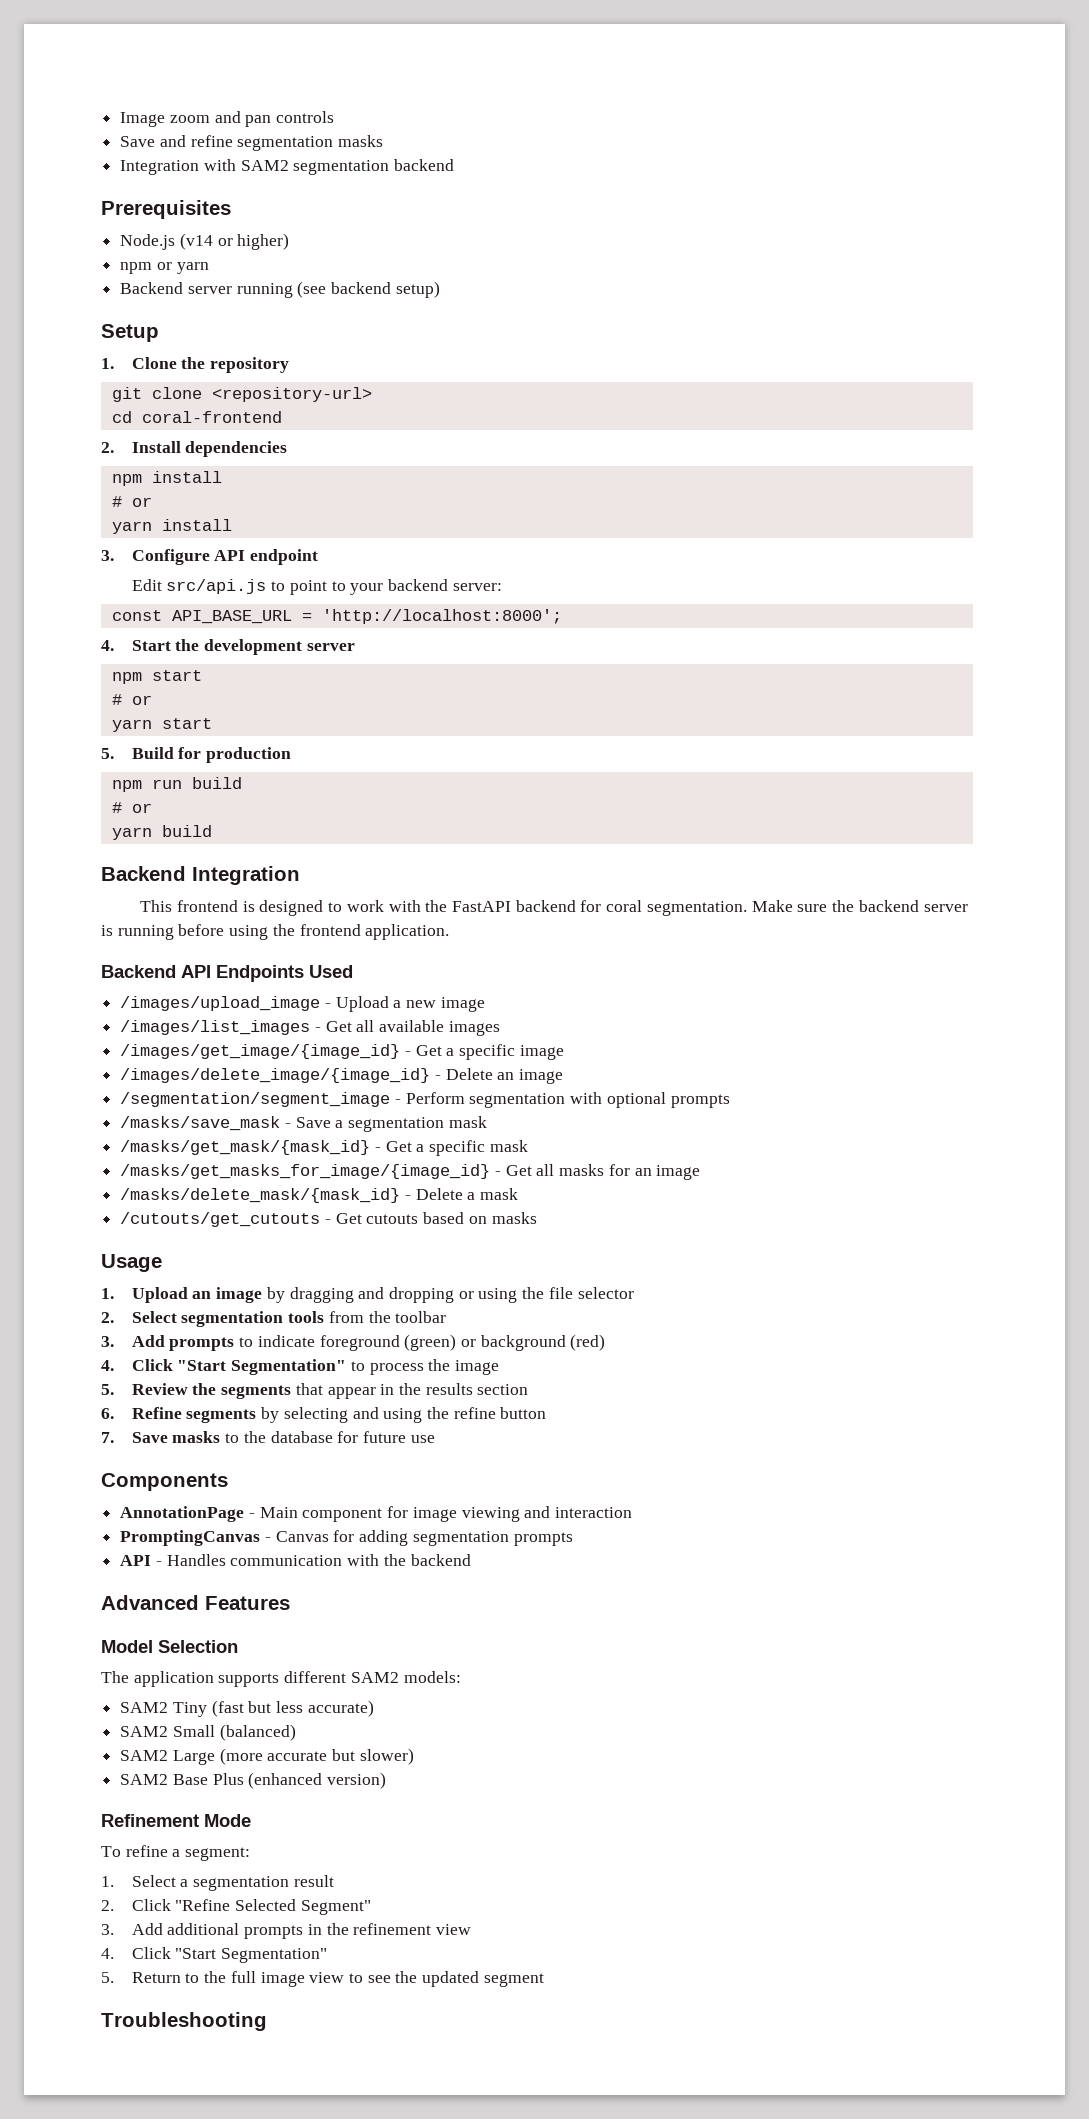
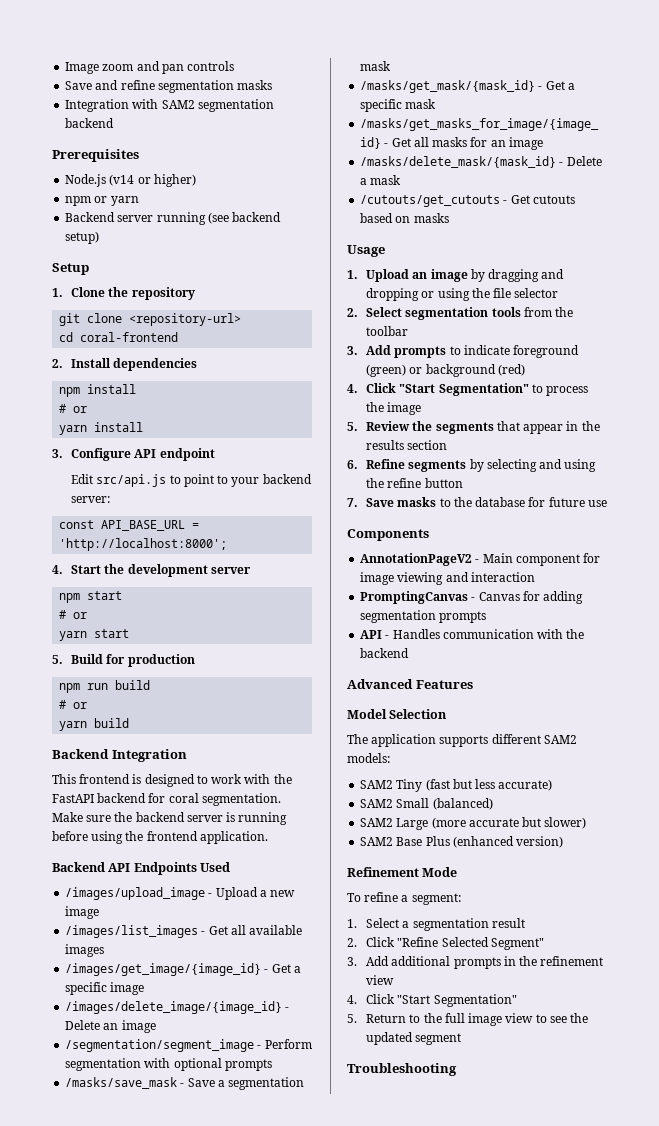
[120,1506,245,1522] AnnotationPage -> [360,553,473,566] AnnotationPageV2

